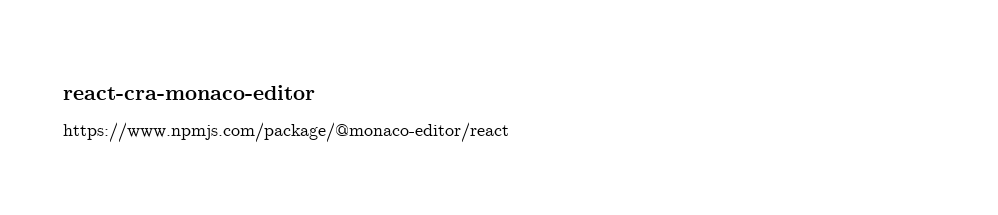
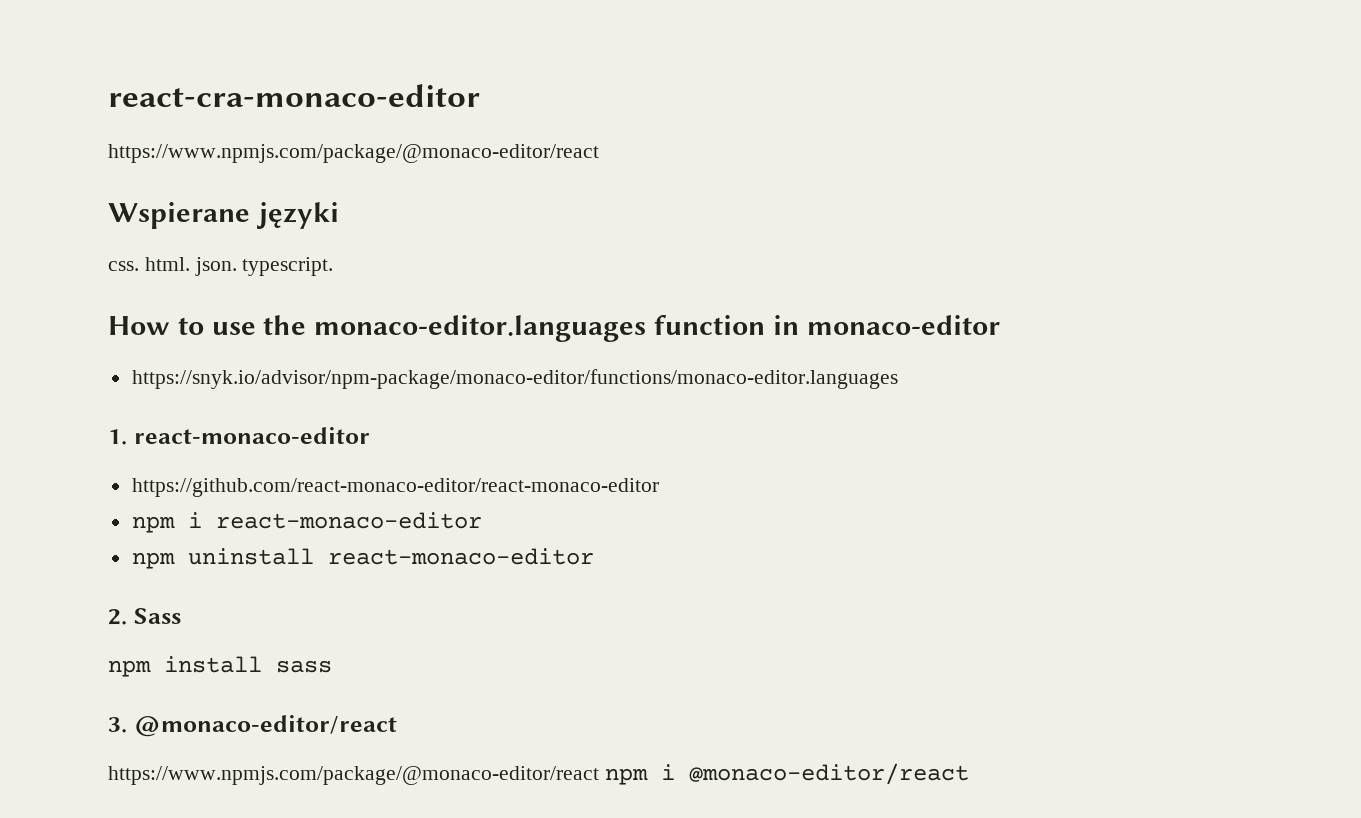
(509, 132) none -> [108,202,339,229] [108,257,334,276] [108,315,1000,342] [131,369,898,389] [108,427,370,445] [131,478,659,497] [131,512,482,533] [131,548,594,569] [108,608,181,625] [108,656,332,677] [108,715,397,737] [108,763,969,785] // Wspierane języki // css. html. json. typescript. // How to use the monaco-editor.languages function in monaco-editor // https://snyk.io/advisor/npm-package/monaco-editor/functions/monaco-editor.languages // 1. react-monaco-editor // https://github.com/react-monaco-editor/react-monaco-editor // npm i react-monaco-editor // npm uninstall react-monaco-editor // 2. Sass // npm install sass // 3. @monaco-editor/react // https://www.npmjs.com/package/@monaco-editor/react npm i @monaco-editor/react

